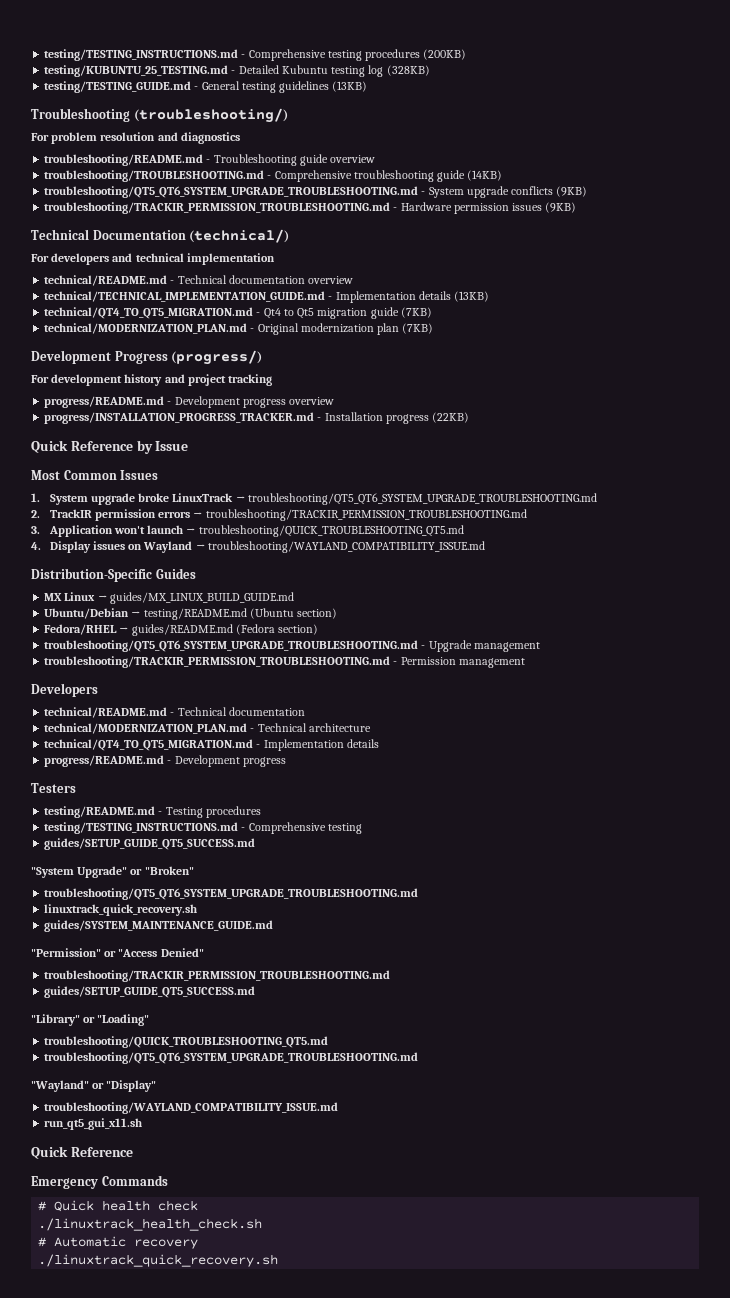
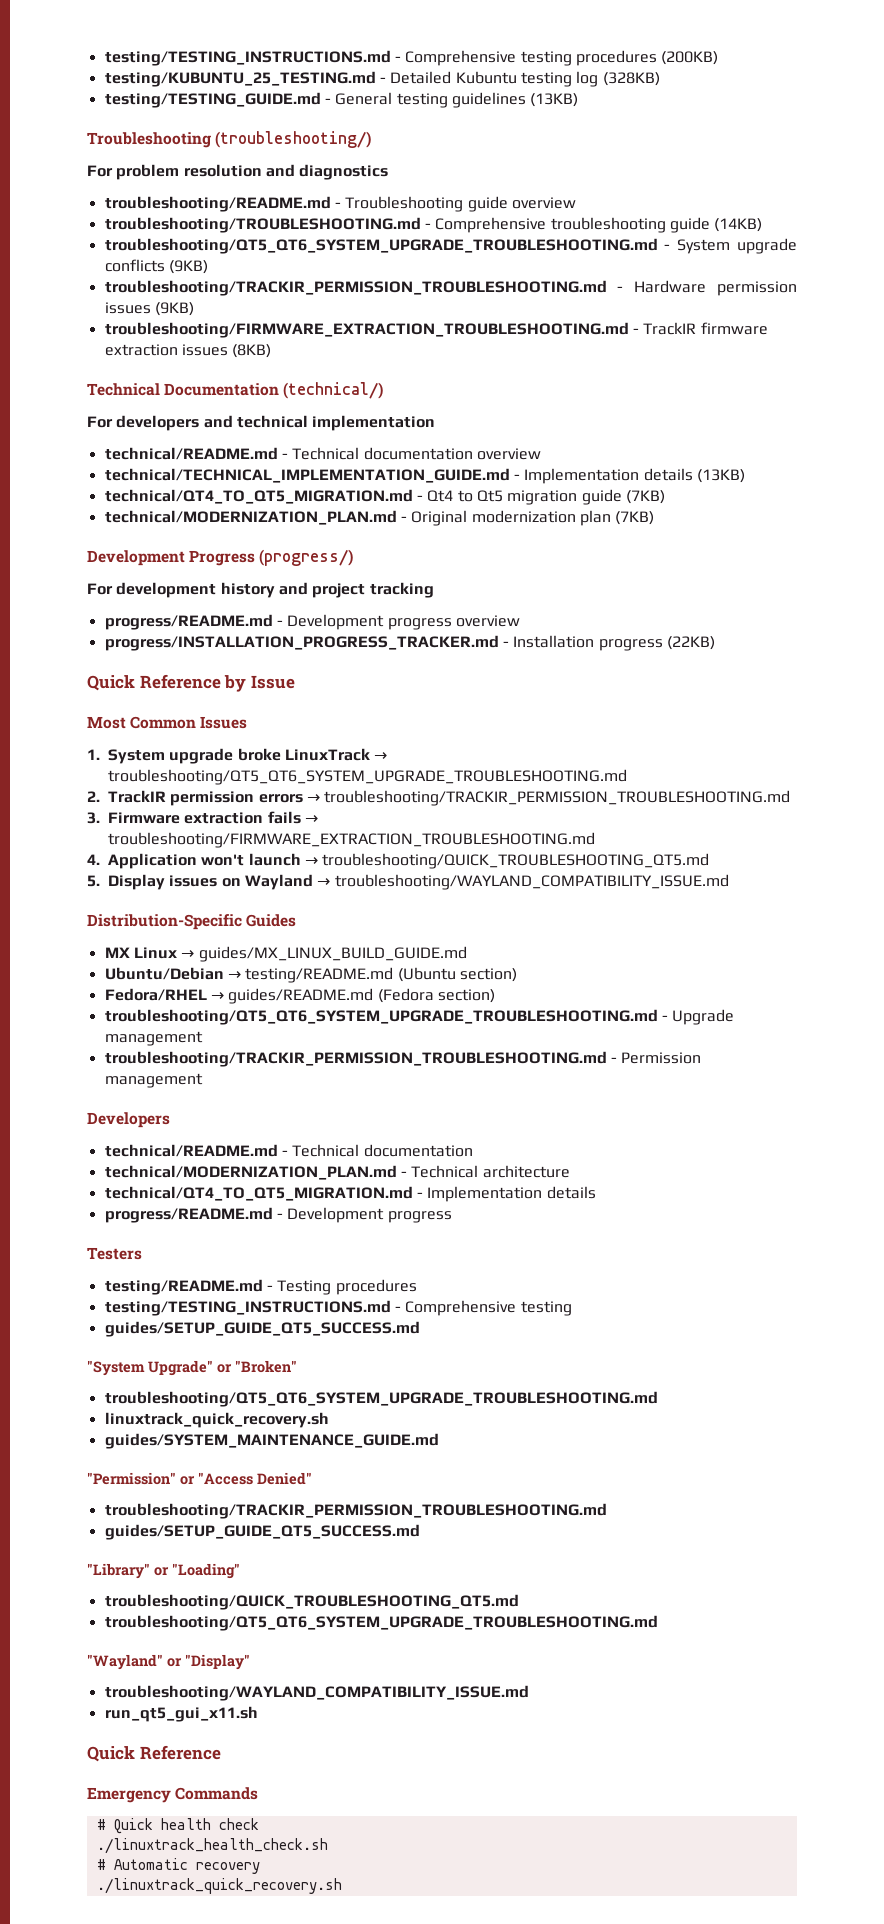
(577, 207) none -> [104,322,768,338] [104,344,272,358] // troubleshooting/FIRMWARE_EXTRACTION_TROUBLESHOOTING.md - TrackIR firmware extraction issues (8KB)
(40, 530) none -> [108,811,318,824] [108,832,595,848] [87,854,100,865] Firmware extraction fails → troubleshooting/FIRMWARE_EXTRACTION_TROUBLESHOOTING.md // 4.
[31,542,41,550] 4. -> [87,875,100,887] 5.

